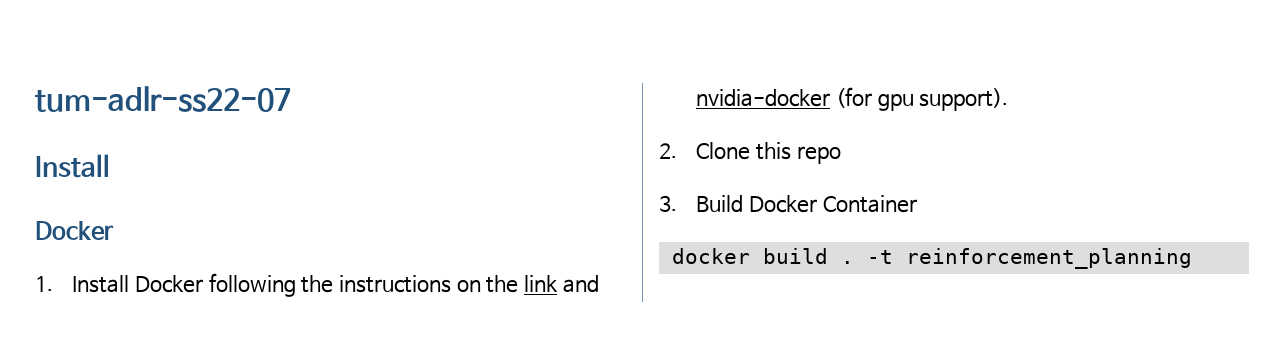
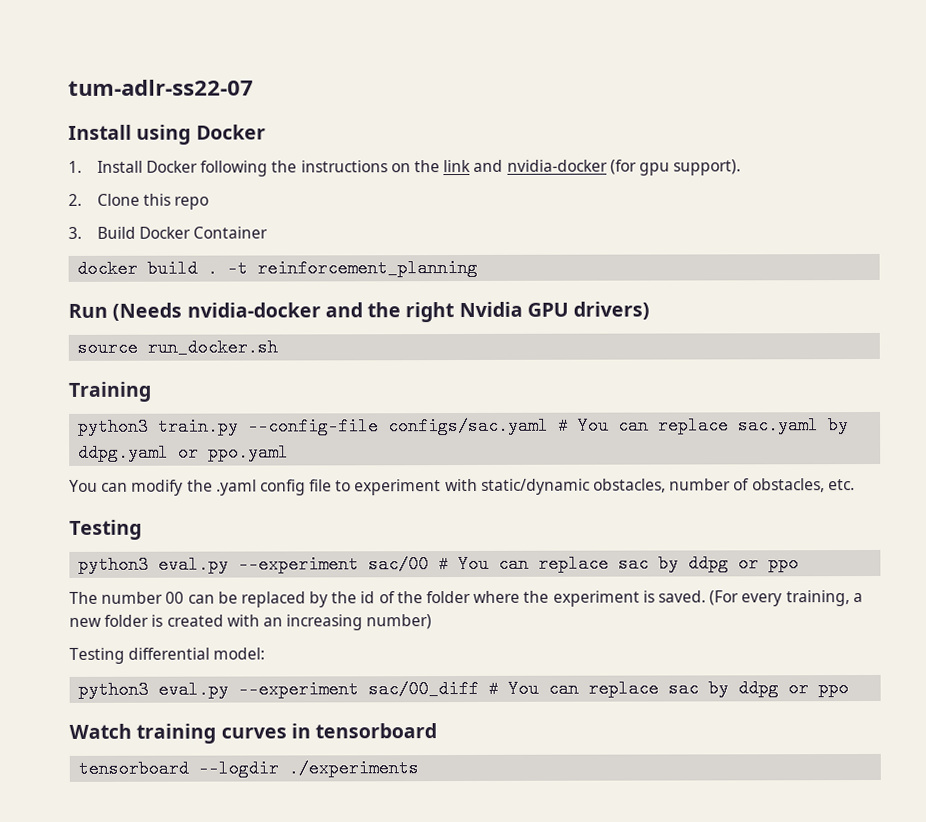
(110, 166) // -> [136,124,192,145] using
(1192, 258) none -> [68,301,651,323] [77,338,279,357] [68,381,151,402] [78,416,850,436] [78,443,290,462] [69,478,855,496] [69,519,142,540] [78,554,800,574] [69,590,863,608] [69,614,433,631] [69,647,266,664] [78,679,850,699] [69,723,438,744] [78,759,420,778] // Run (Needs nvidia-docker and the right Nvidia GPU drivers) // source run_docker.sh // Training // python3 train.py --config-file configs/sac.yaml # You can replace sac.yaml by ddpg.yaml or ppo.yaml // You can modify the .yaml config file to experiment with static/dynamic obstacles, number of obstacles, etc. // Testing // python3 eval.py --experiment sac/00 # You can replace sac by ddpg or ppo // The number 00 can be replaced by the id of the folder where the experiment is saved. (For every training, a new folder is created with an increasing number) // Testing differential model: // python3 eval.py --experiment sac/00_diff # You can replace sac by ddpg or ppo // Watch training curves in tensorboard // tensorboard --logdir ./experiments

